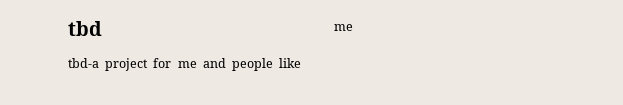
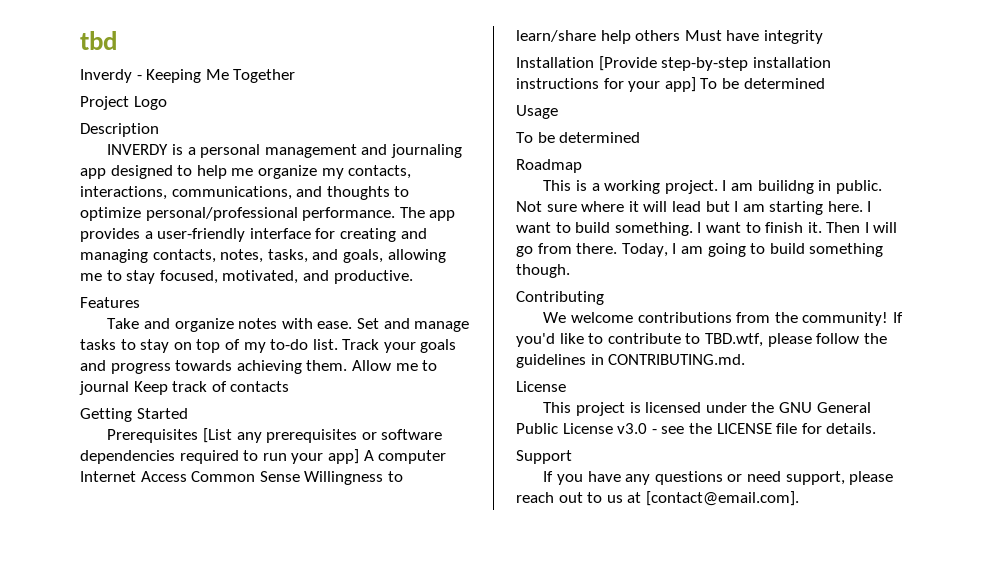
[68,58,301,71] [334,24,353,31] tbd-a project for me and people like me -> [80,69,296,83] [80,96,167,110] [80,123,159,137] [107,144,462,158] [80,165,412,179] [80,186,410,200] [80,207,456,221] [80,228,427,242] [80,249,446,263] [80,270,413,284] [80,297,140,308] [107,318,470,332] [80,339,457,353] [80,360,438,374] [79,381,290,395] [80,408,188,422] [107,428,443,443] [80,449,447,464] [80,471,403,485] [516,30,823,44] [516,56,831,71] [516,77,825,92] [516,105,558,119] [516,132,641,143] [516,159,582,173] [543,180,882,194] [516,201,872,215] [516,222,898,236] [516,243,884,257] [516,264,570,278] [516,291,604,305] [543,312,903,326] [516,333,887,347] [516,354,746,368] [516,381,566,392] [543,402,871,416] [516,423,877,434] [516,450,572,464] [543,471,894,485] [516,491,799,506] Inverdy - Keeping Me Together // Project Logo // Description // INVERDY is a personal management and journaling app designed to help me organize my contacts, interactions, communications, and thoughts to optimize personal/professional performance. The app provides a user-friendly interface for creating and managing contacts, notes, tasks, and goals, allowing me to stay focused, motivated, and productive. // Features // Take and organize notes with ease. Set and manage tasks to stay on top of my to-do list. Track your goals and progress towards achieving them. Allow me to journal Keep track of contacts // Getting Started // Prerequisites [List any prerequisites or software dependencies required to run your app] A computer Internet Access Common Sense Willingness to learn/share help others Must have integrity // Installation [Provide step-by-step installation instructions for your app] To be determined // Usage // To be determined // Roadmap // This is a working project. I am builidng in public. Not sure where it will lead but I am starting here. I want to build something. I want to finish it. Then I will go from there. Today, I am going to build something though. // Contributing // We welcome contributions from the community! If you'd like to contribute to TBD.wtf, please follow the guidelines in CONTRIBUTING.md. // License // This project is licensed under the GNU General Public License v3.0 - see the LICENSE file for details. // Support // If you have any questions or need support, please reach out to us at [contact@email.com].

